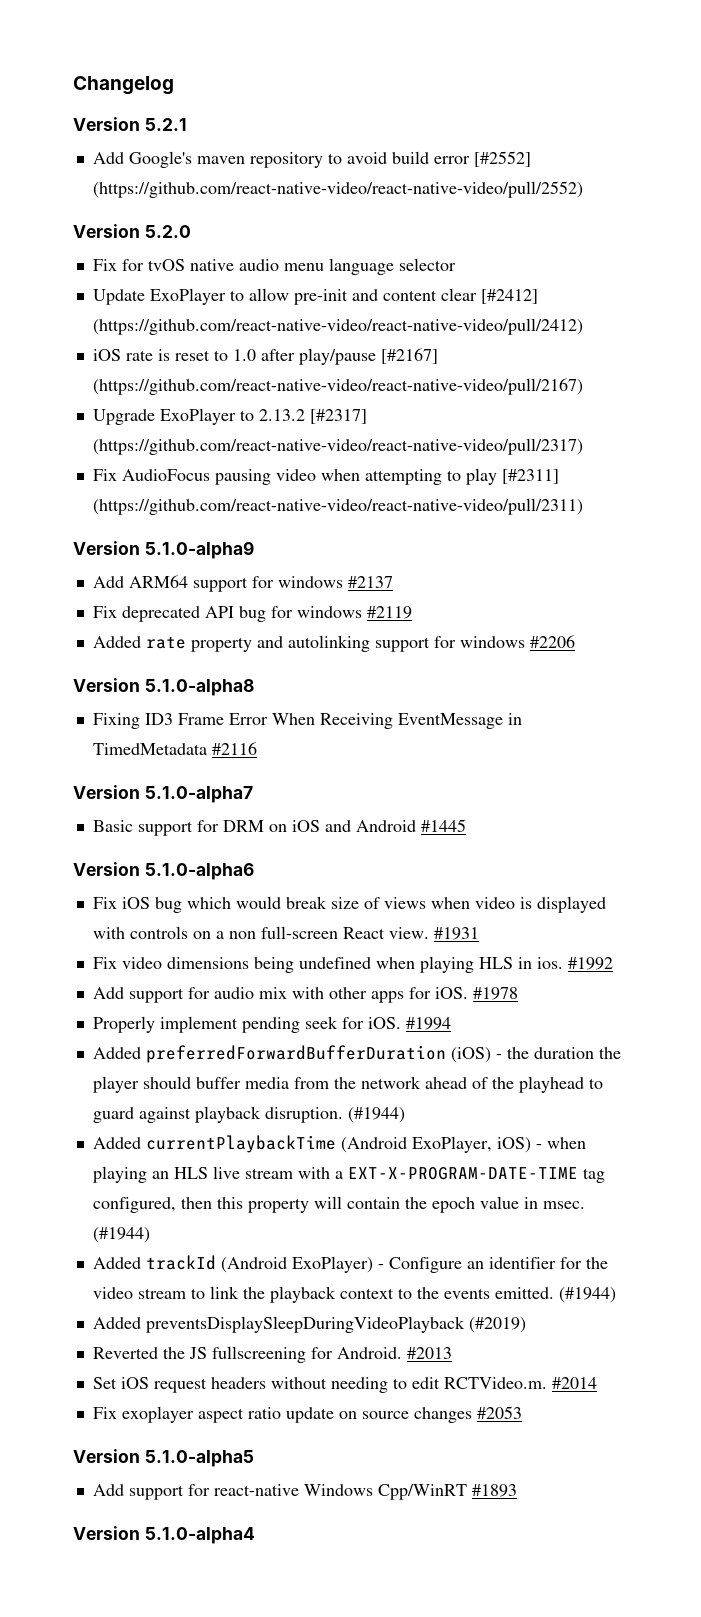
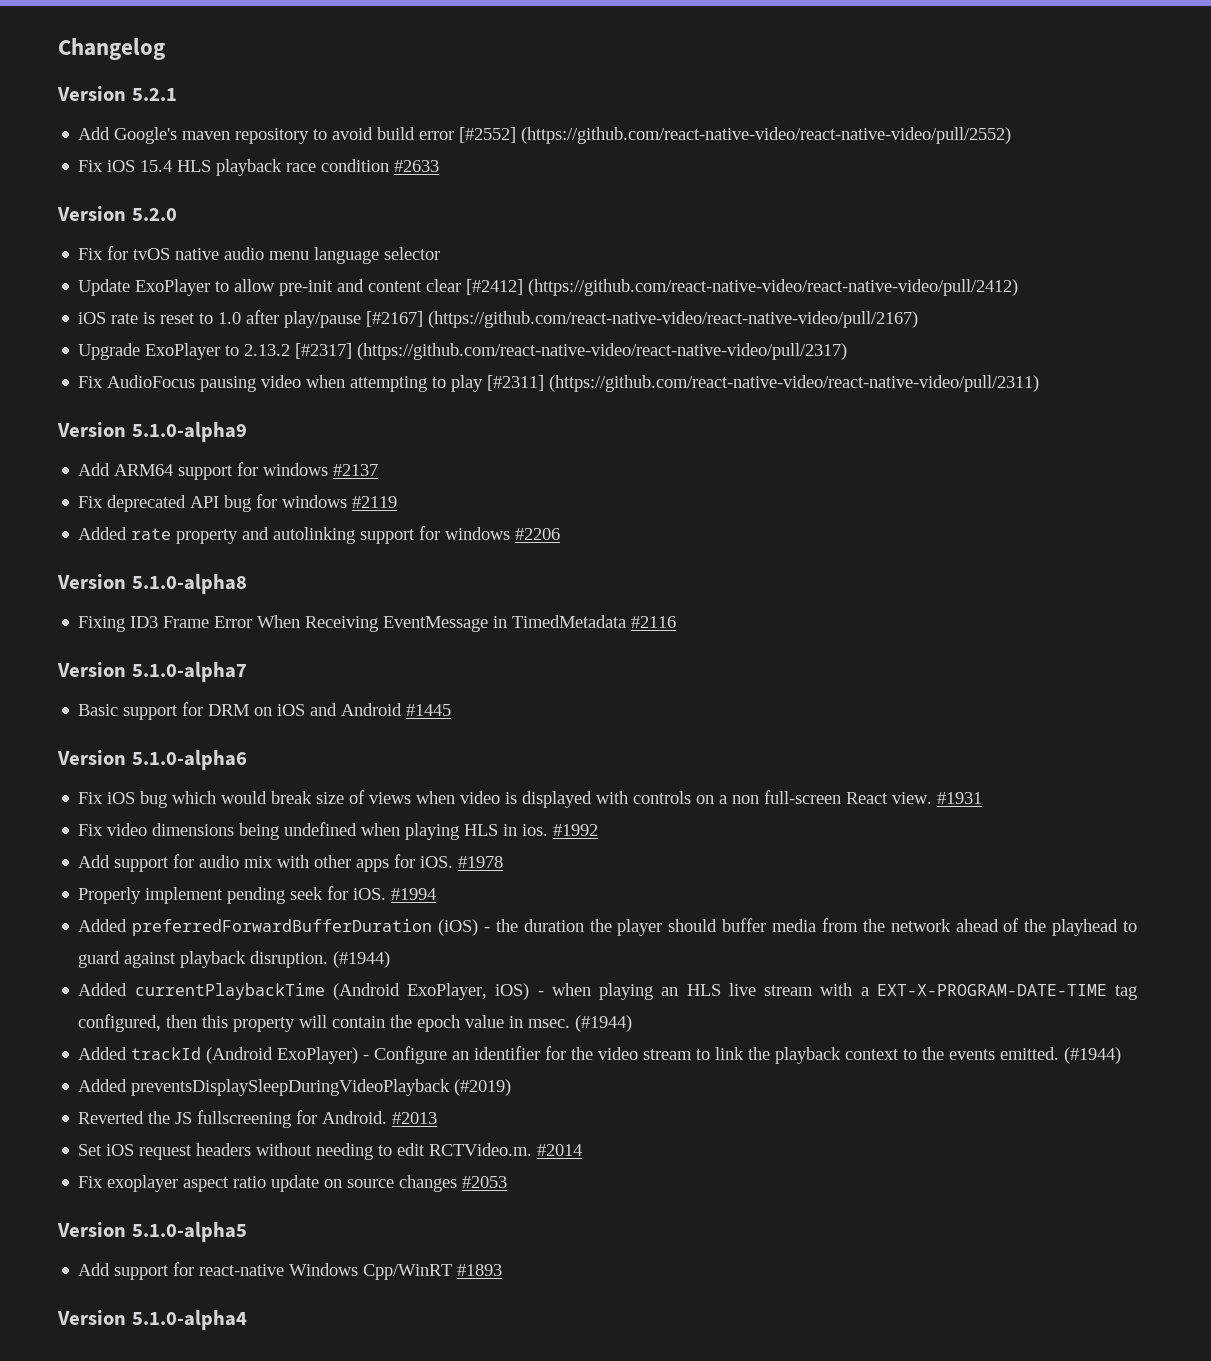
(583, 189) none -> [78,159,440,176] // Fix iOS 15.4 HLS playback race condition #2633

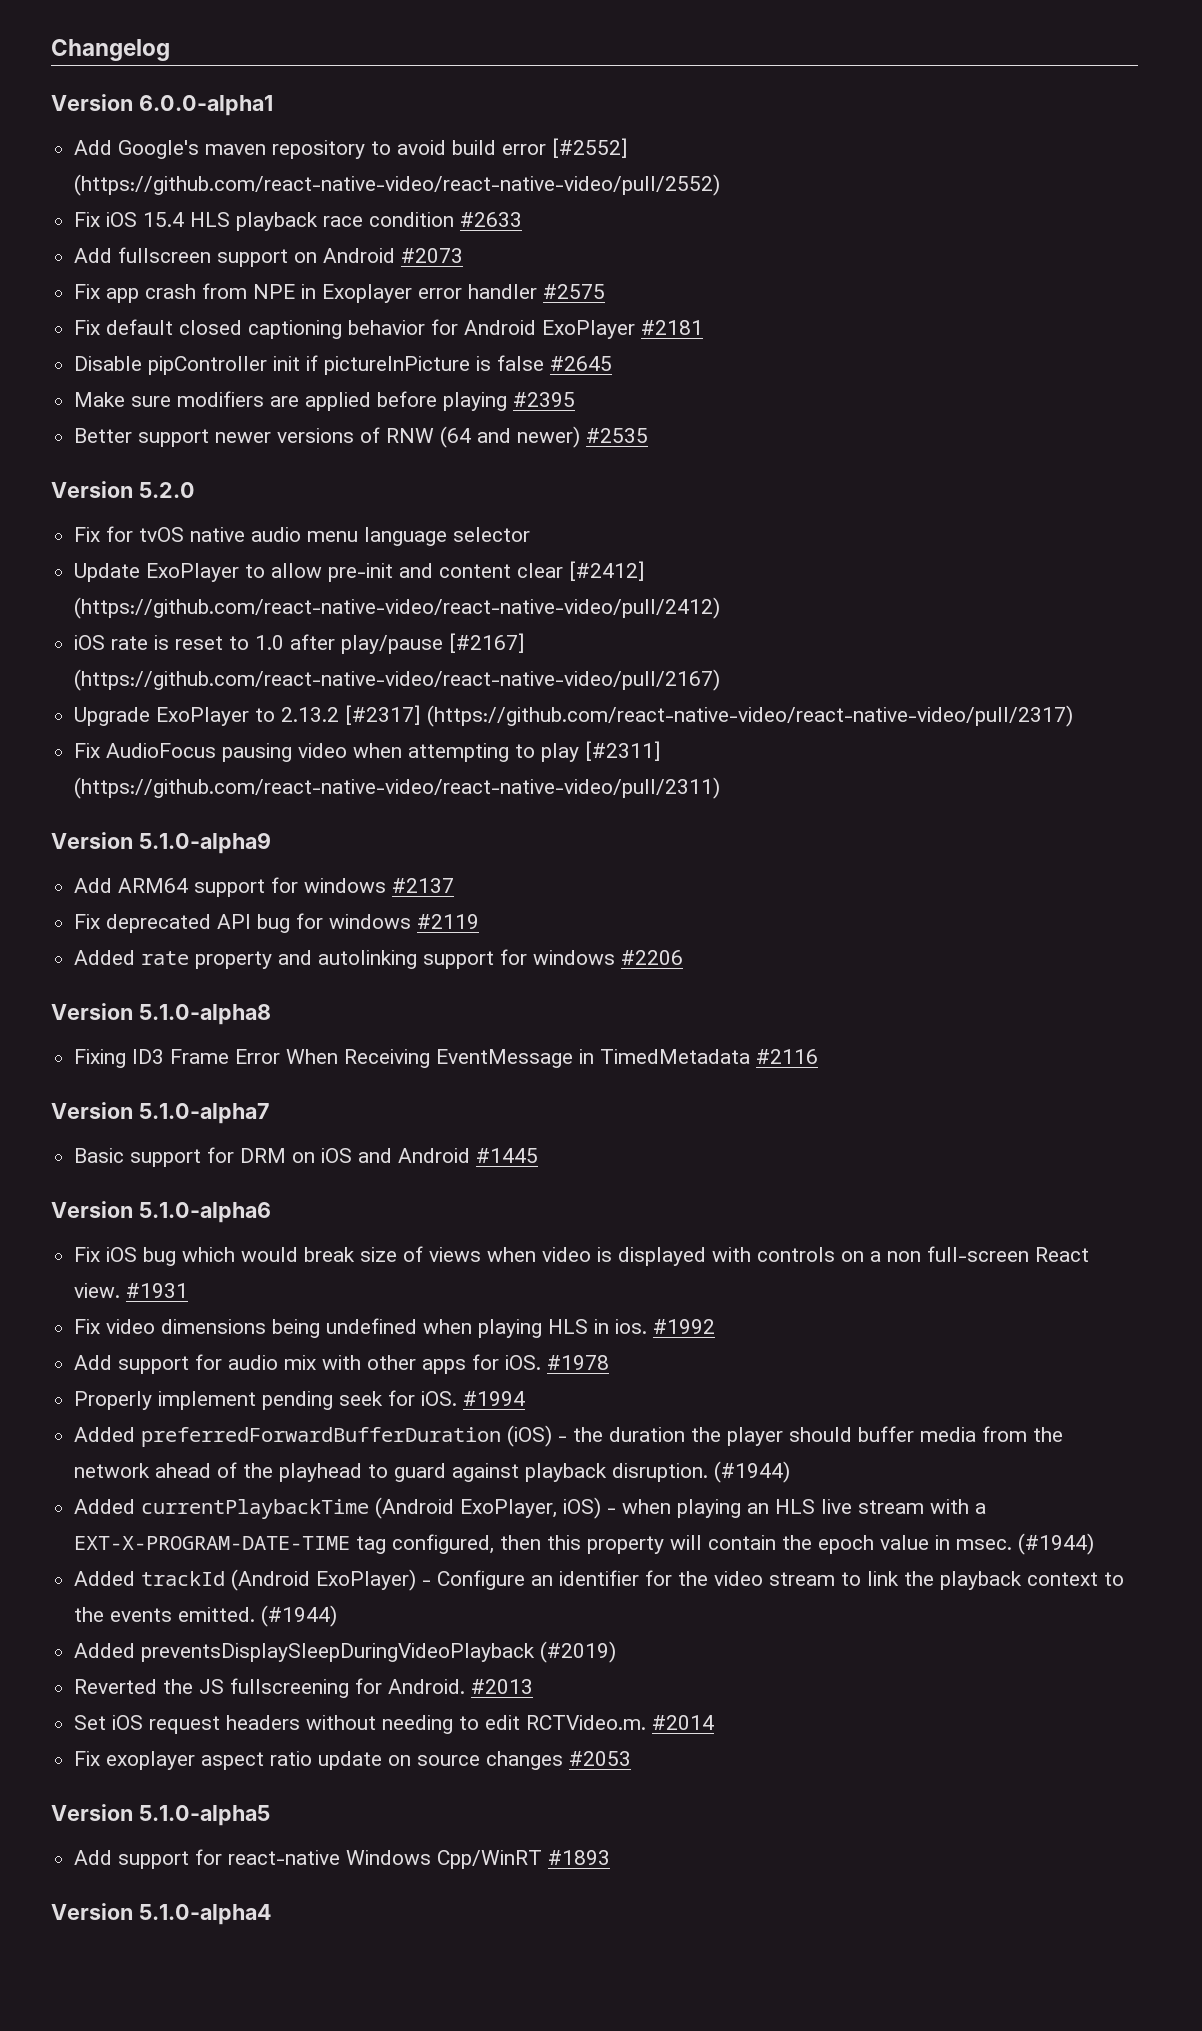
[131,88,177,101] 5.2.1 -> [138,95,273,116] 6.0.0-alpha1
(440, 166) none -> [74,247,464,267] [74,283,606,303] [74,319,704,339] [74,355,613,375] [74,391,576,411] [74,426,649,448] // Add fullscreen support on Android #2073 // Fix app crash from NPE in Exoplayer error handler #2575 // Fix default closed captioning behavior for Android ExoPlayer #2181 // Disable pipController init if pictureInPicture is false #2645 // Make sure modifiers are applied before playing #2395 // Better support newer versions of RNW (64 and newer) #2535

